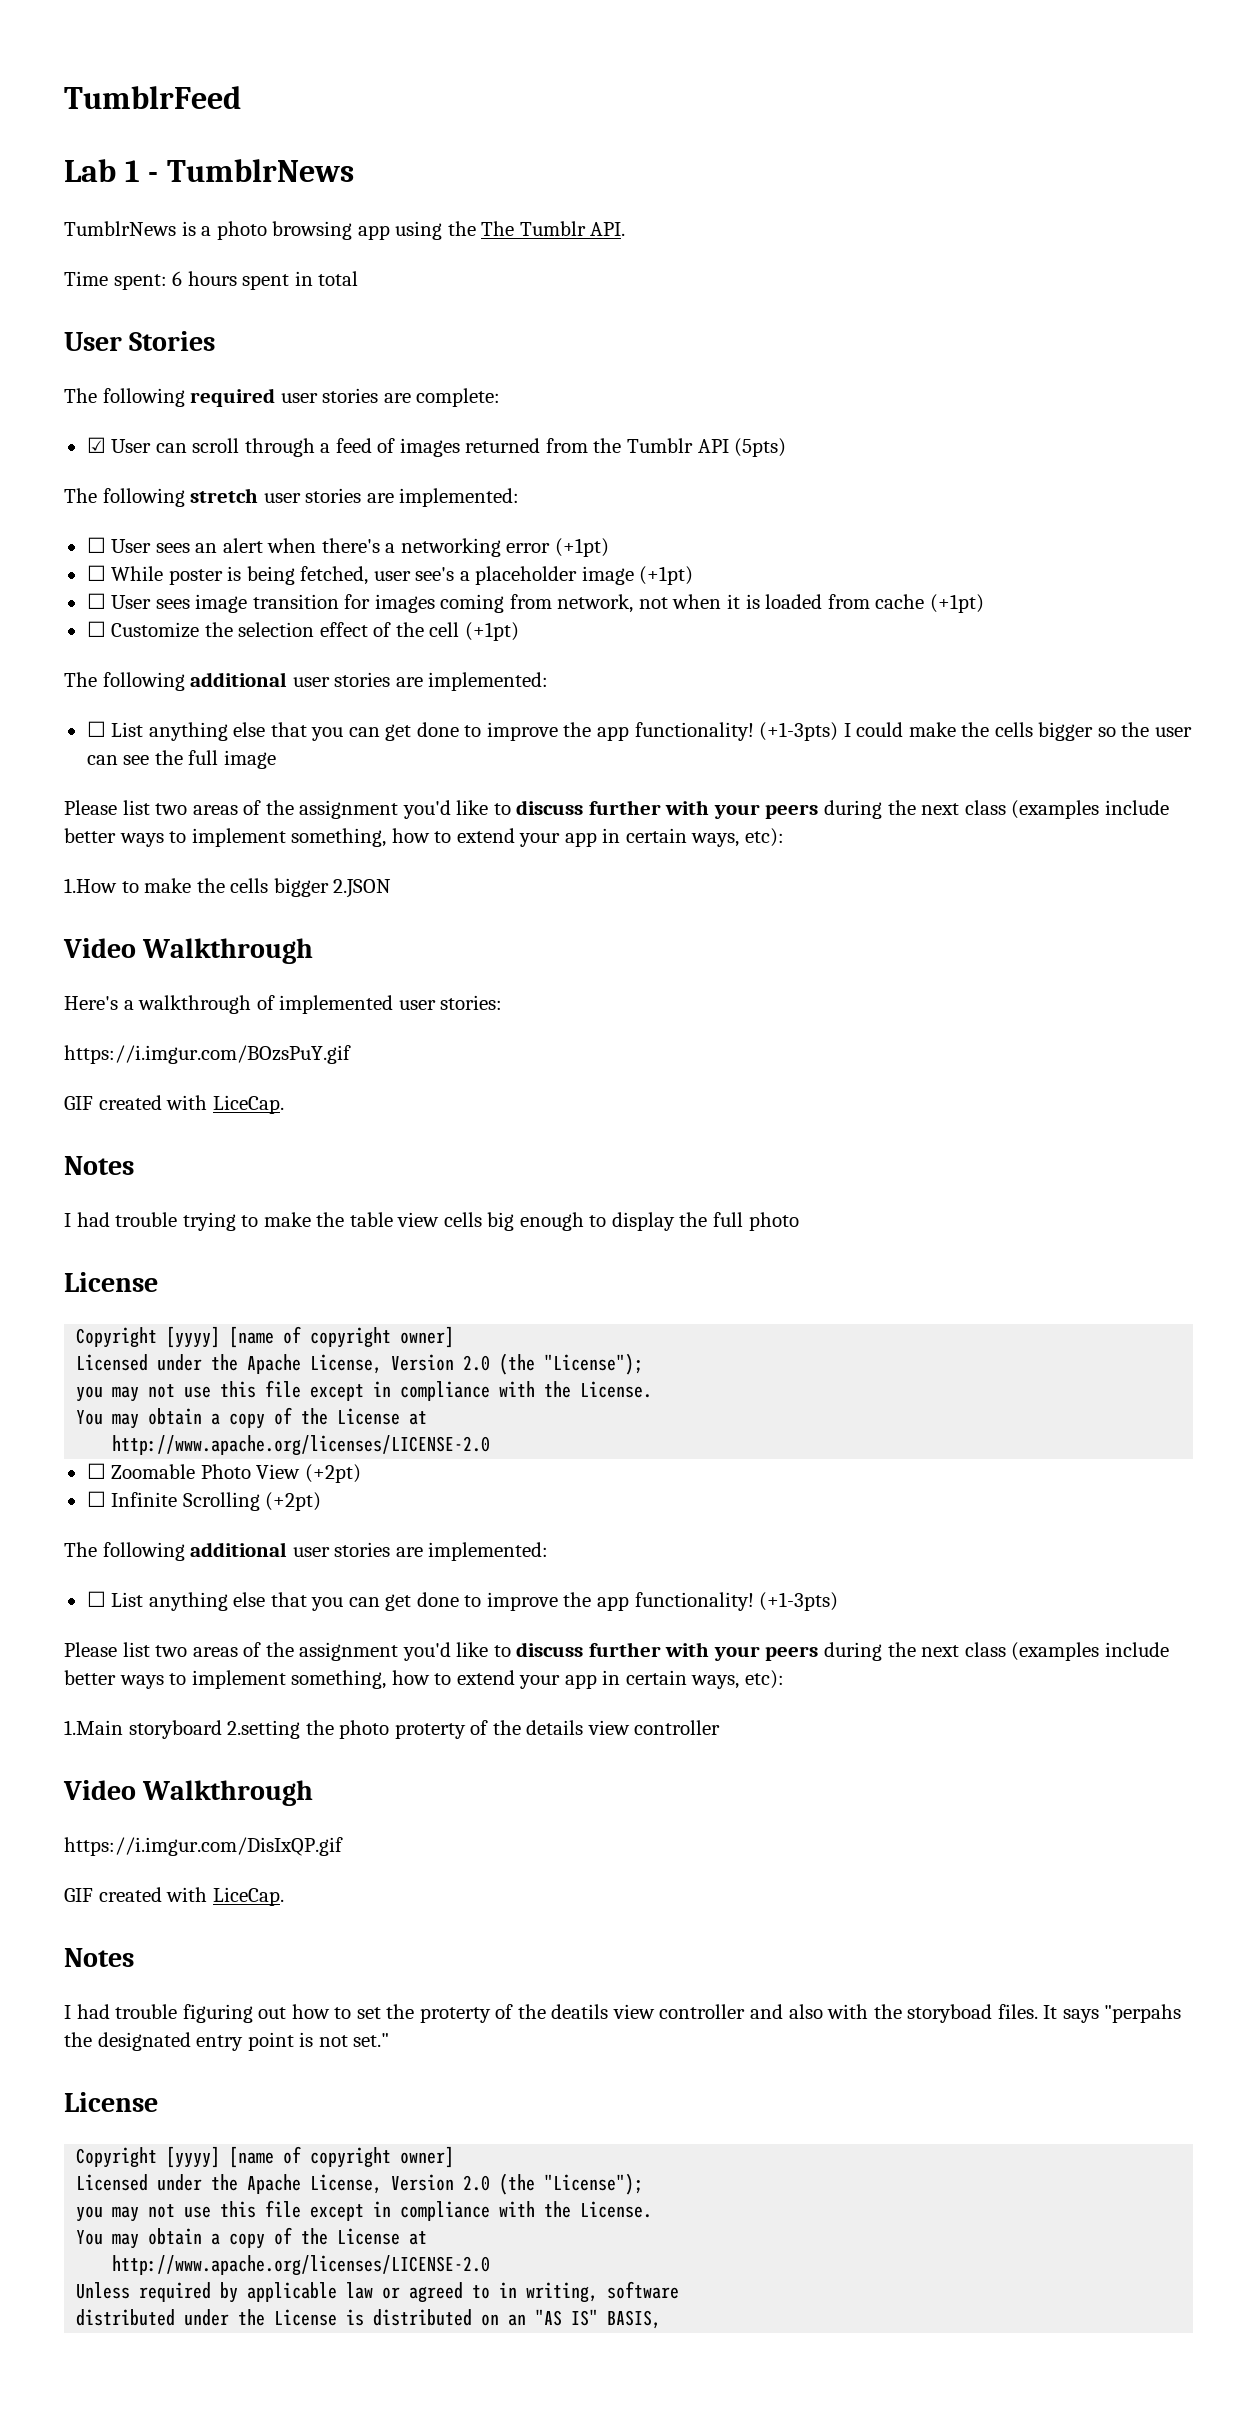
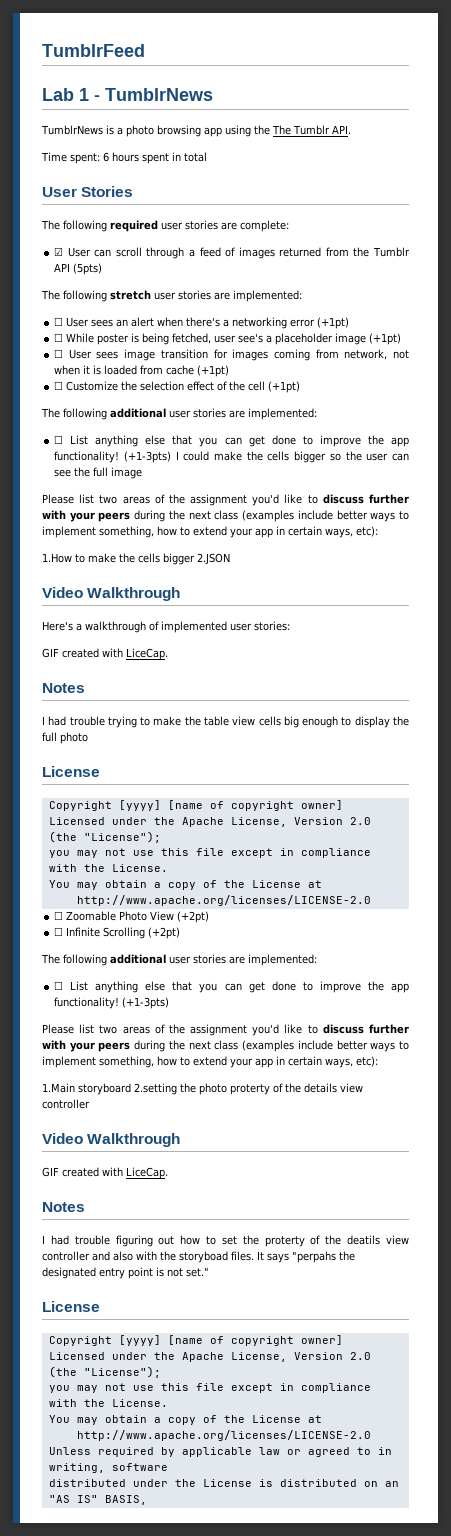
[64,1045,351,1064] // https://i.imgur.com/BOzsPuY.gif -> (290, 626) none
[64,1837,343,1856] // https://i.imgur.com/DisIxQP.gif -> (181, 1140) none

